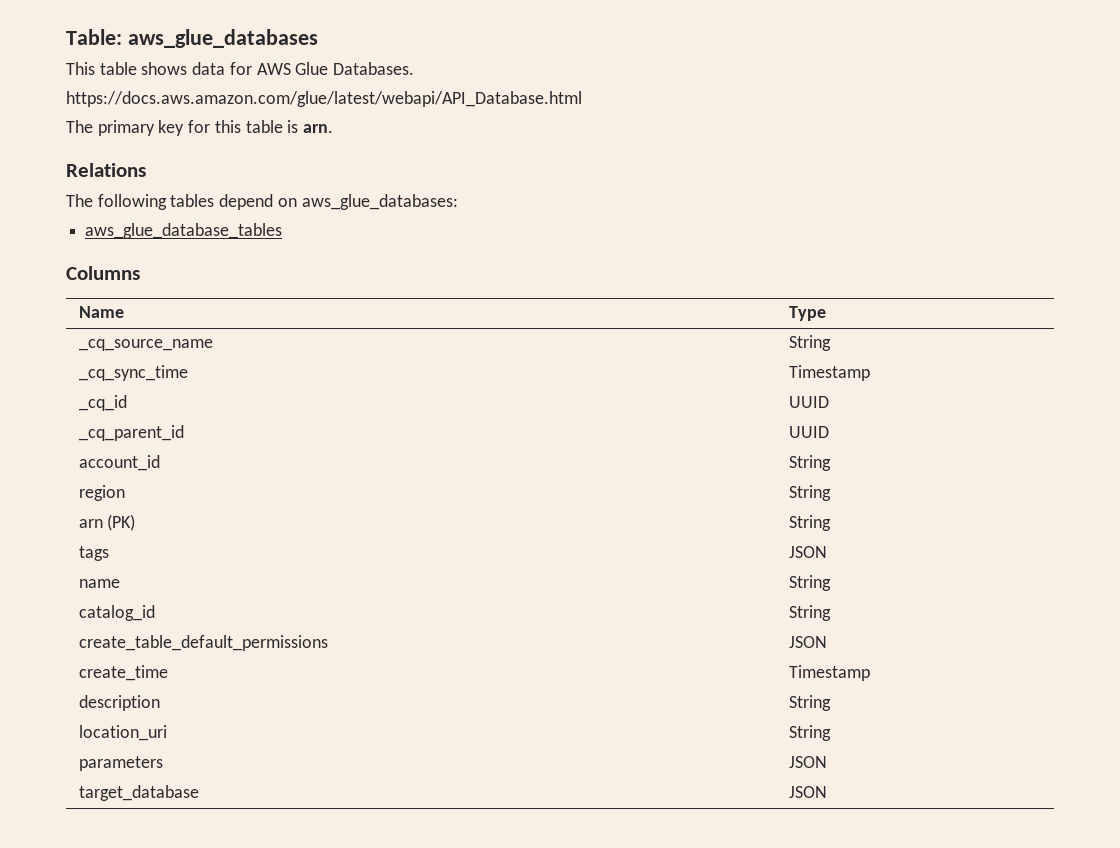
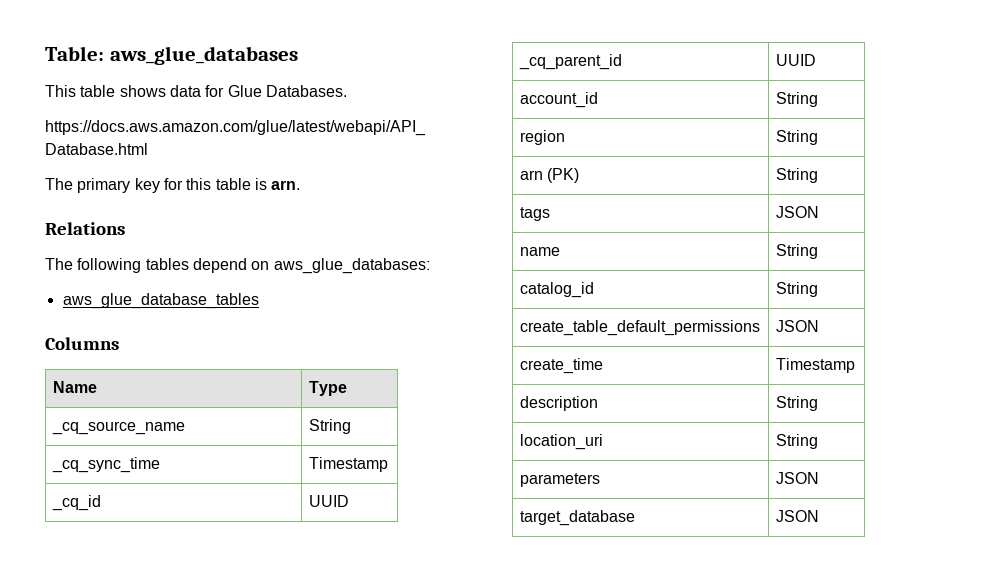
[256,63,291,75] AWS -> (225, 91) none

